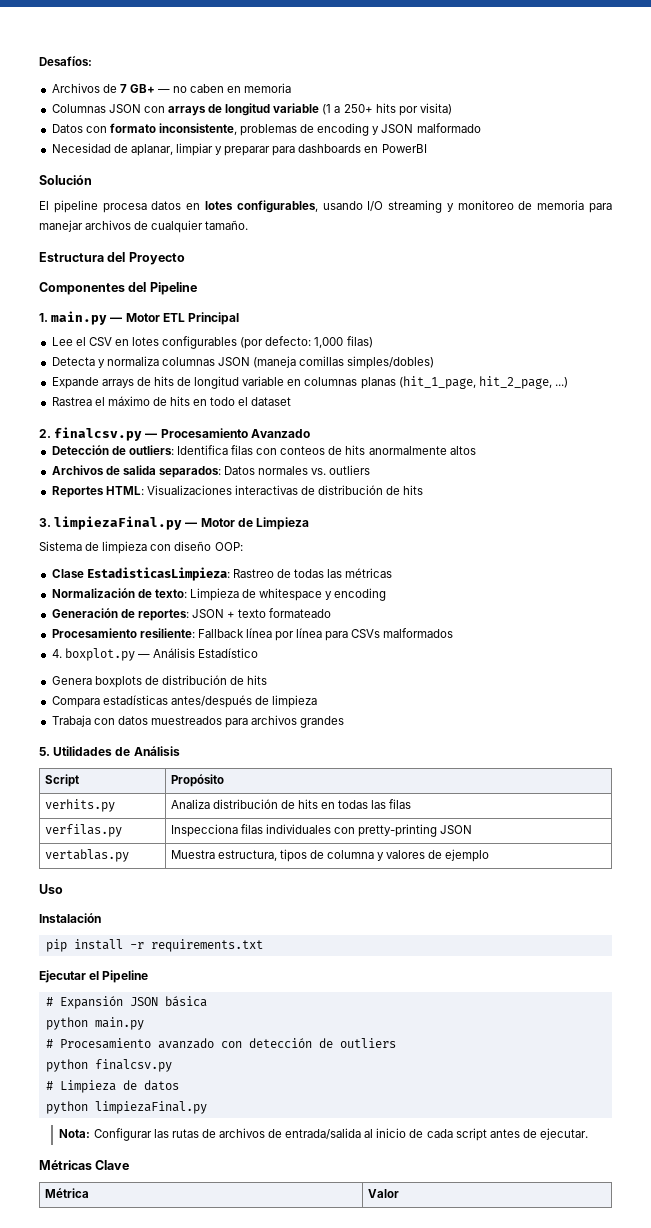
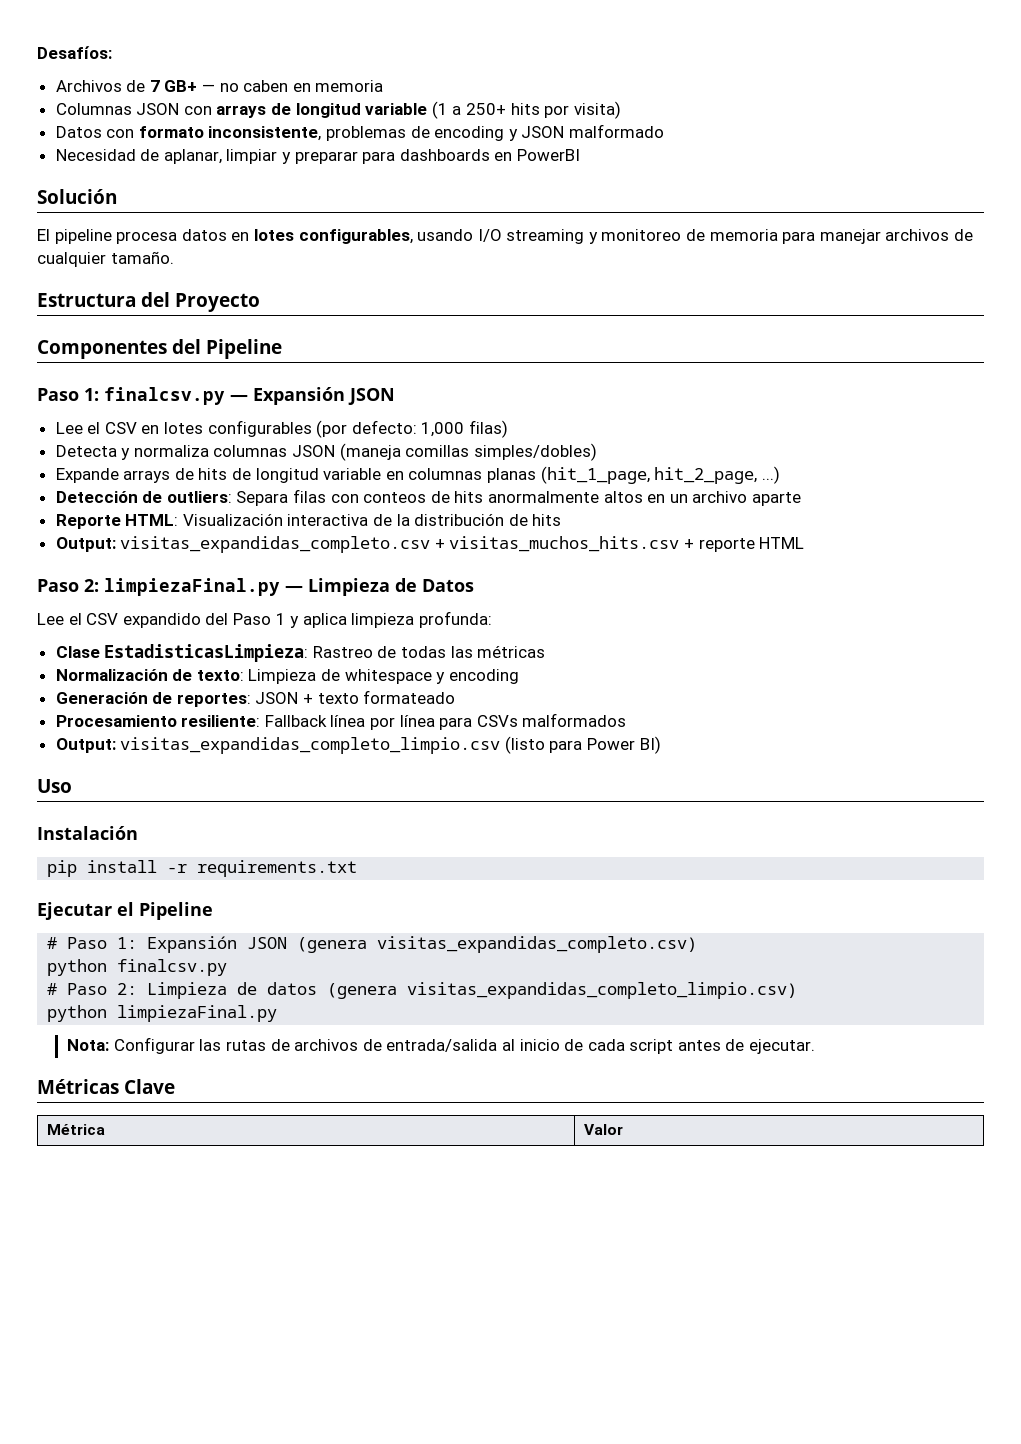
[39,311,240,325] 1. main.py — Motor ETL Principal -> [37,387,395,405] Paso 1: finalcsv.py — Expansión JSON
[51,396,292,406] [39,427,310,441] // Rastrea el máximo de hits en todo el dataset // 2. finalcsv.py — Procesamiento Avanzado -> (780, 475) none
[176,445,228,455] Identifica -> [236,491,289,506] Separa
[51,465,371,478] [51,485,424,498] [39,516,310,530] [39,541,243,554] // Archivos de salida separados: Datos normales vs. outliers // Reportes HTML: Visualizaciones interactivas de distribución de hits // 3. limpiezaFinal.py — Motor de Limpieza // Sistema de limpieza con diseño OOP: -> [647,491,801,506] [55,513,562,529] [55,536,805,553] [37,578,474,596] [37,611,492,628] en un archivo aparte // Reporte HTML: Visualización interactiva de la distribución de hits // Output: visitas_expandidas_completo.csv + visitas_muchos_hits.csv + reporte HTML // Paso 2: limpiezaFinal.py — Limpieza de Datos // Lee el CSV expandido del Paso 1 y aplica limpieza profunda:
[51,648,259,661] [51,675,268,688] [51,695,318,708] [51,715,345,728] [39,746,180,756] [44,774,79,787] [170,774,224,787] [44,799,115,812] [170,799,412,809] [44,824,122,837] [170,824,473,837] [44,849,129,862] [170,849,490,862] 4. boxplot.py — Análisis Estadístico // Genera boxplots de distribución de hits // Compara estadísticas antes/después de limpieza // Trabaja con datos muestreados para archivos grandes // 5. Utilidades de Análisis // Script | Propósito // verhits.py | Analiza distribución de hits en todas las filas // verfilas.py | Inspecciona filas individuales con pretty-printing JSON // vertablas.py | Muestra estructura, tipos de columna y valores de ejemplo -> [55,736,661,754] Output: visitas_expandidas_completo_limpio.csv (listo para Power BI)
[59,996,207,1009] [45,1017,144,1030] [45,1038,396,1049] Expansión JSON básica // python main.py // # Procesamiento avanzado con detección de outliers -> [67,936,698,953] Paso 1: Expansión JSON (genera visitas_expandidas_completo.csv)
(53, 1085) none -> [67,983,138,995] Paso 2:
(179, 1085) none -> [327,982,798,999] (genera visitas_expandidas_completo_limpio.csv)

